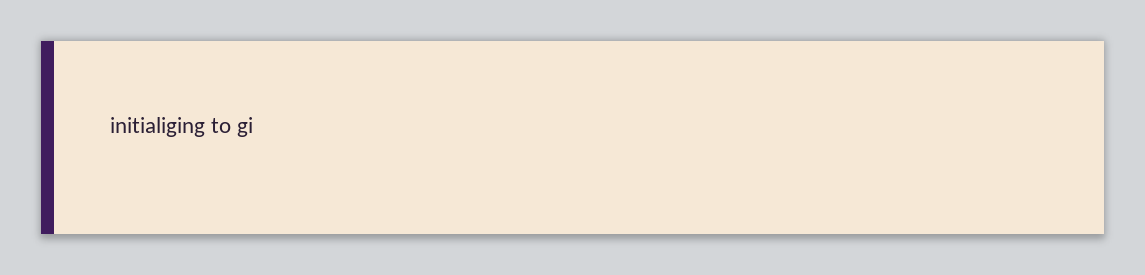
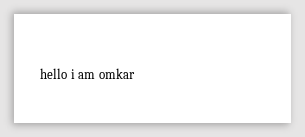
[110,117,254,137] initialiging to gi -> [40,68,135,79] hello i am omkar

